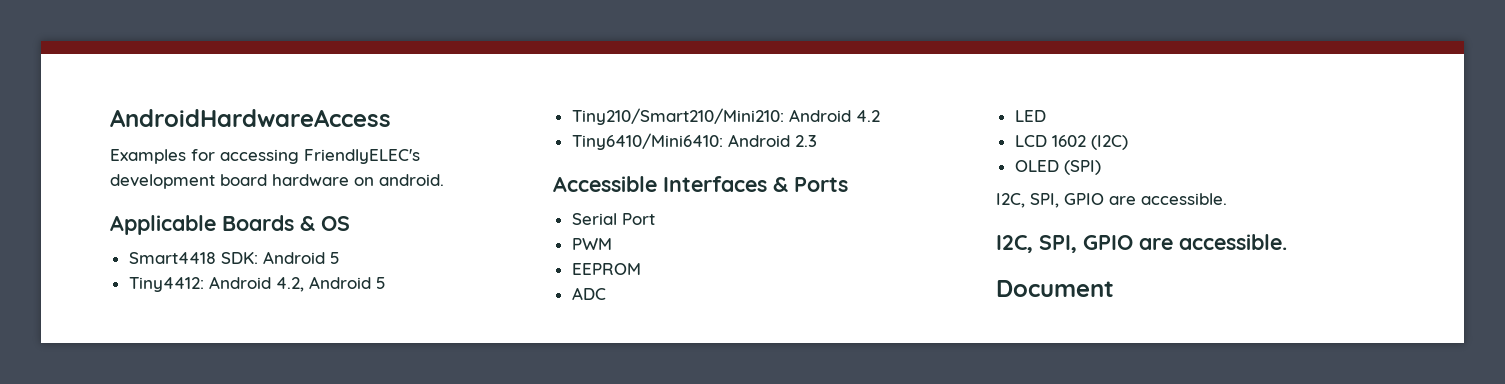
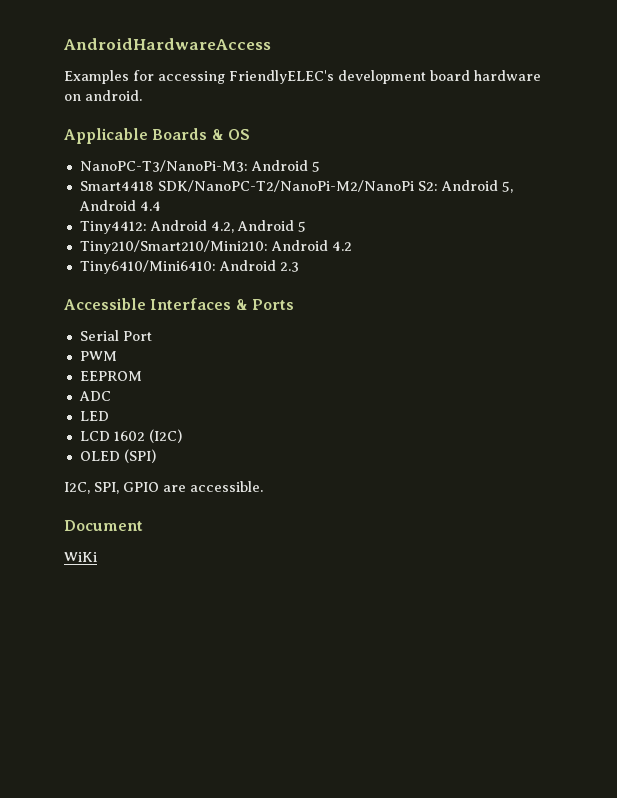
[128,251,340,264] Smart4418 SDK: Android 5 -> [79,160,320,172] [79,180,513,193] [78,200,161,211] NanoPC-T3/NanoPi-M3: Android 5 // Smart4418 SDK/NanoPC-T2/NanoPi-M2/NanoPi S2: Android 5, Android 4.4
[996,234,1287,253] [996,280,1114,297] I2C, SPI, GPIO are accessible. // Document -> [64,520,143,531] [64,552,97,562] Document // WiKi

